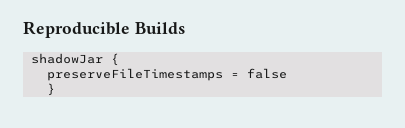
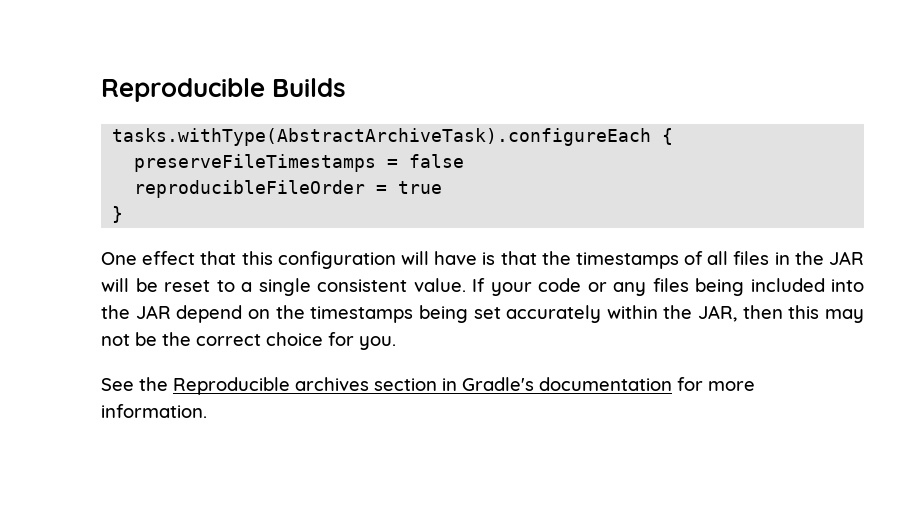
[30,53,103,64] shadowJar -> [112,128,652,146] tasks.withType(AbstractArchiveTask).configureEach
[46,83,55,96] } -> [134,180,443,198] [112,206,124,223] [101,251,864,269] [101,278,864,296] [101,305,864,323] [101,332,396,350] [101,377,755,395] [101,404,207,418] reproducibleFileOrder = true // } // One effect that this configuration will have is that the timestamps of all files in the JAR will be reset to a single consistent value. If your code or any files being included into the JAR depend on the timestamps being set accurately within the JAR, then this may not be the correct choice for you. // See the Reproducible archives section in Gradle's documentation for more information.

